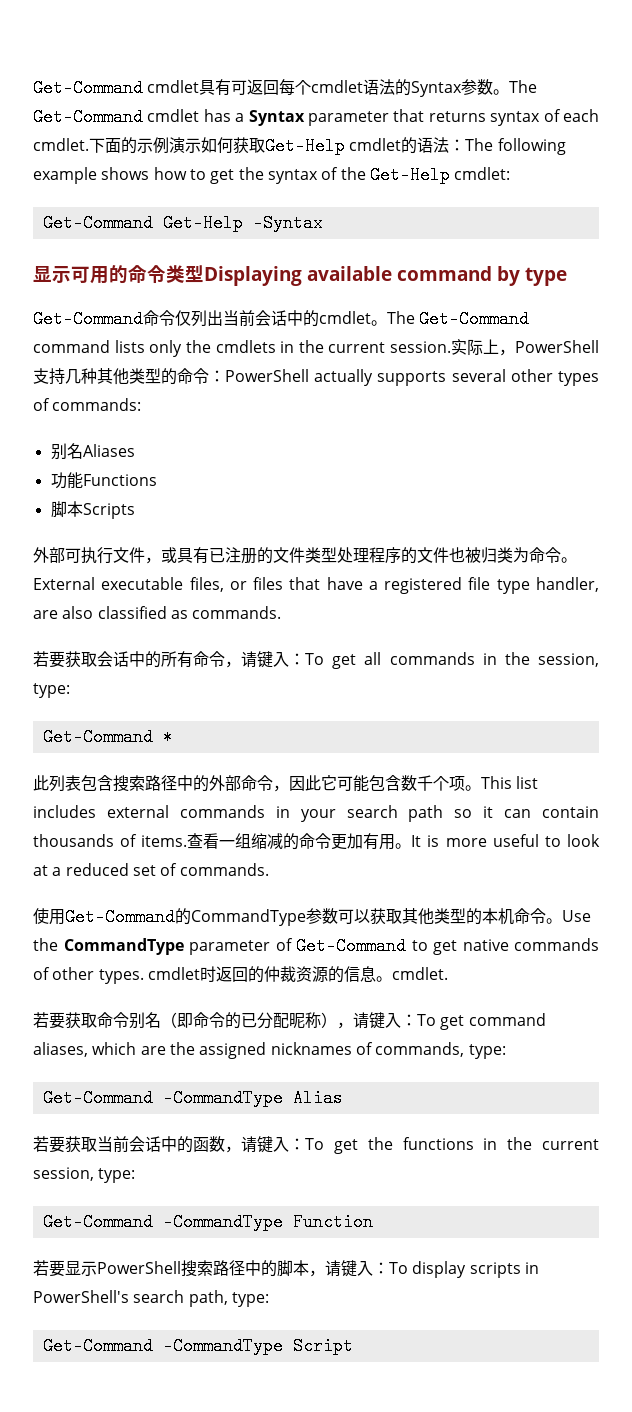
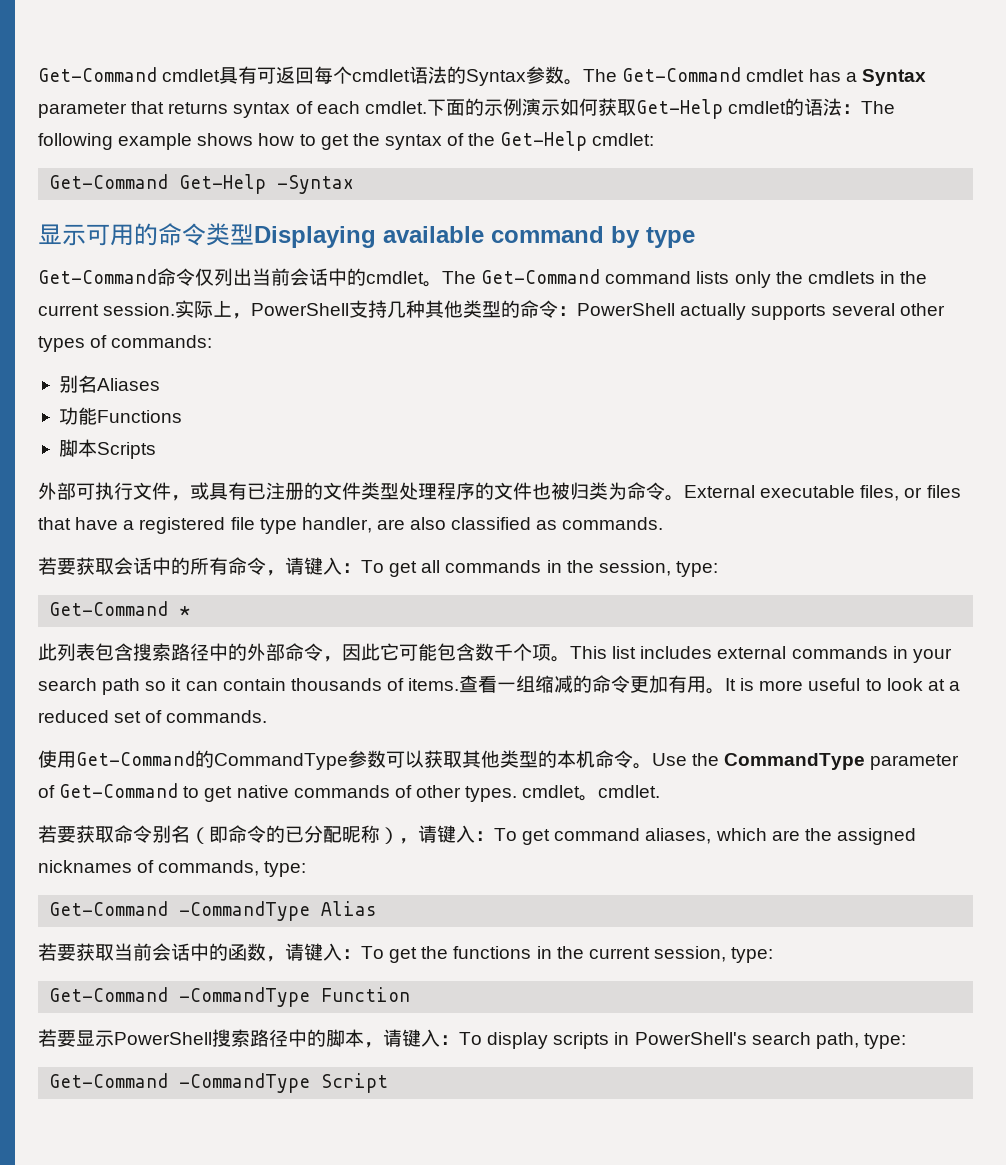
[199,966,376,983] 时返回的仲裁资源的信息 -> (581, 791) none

